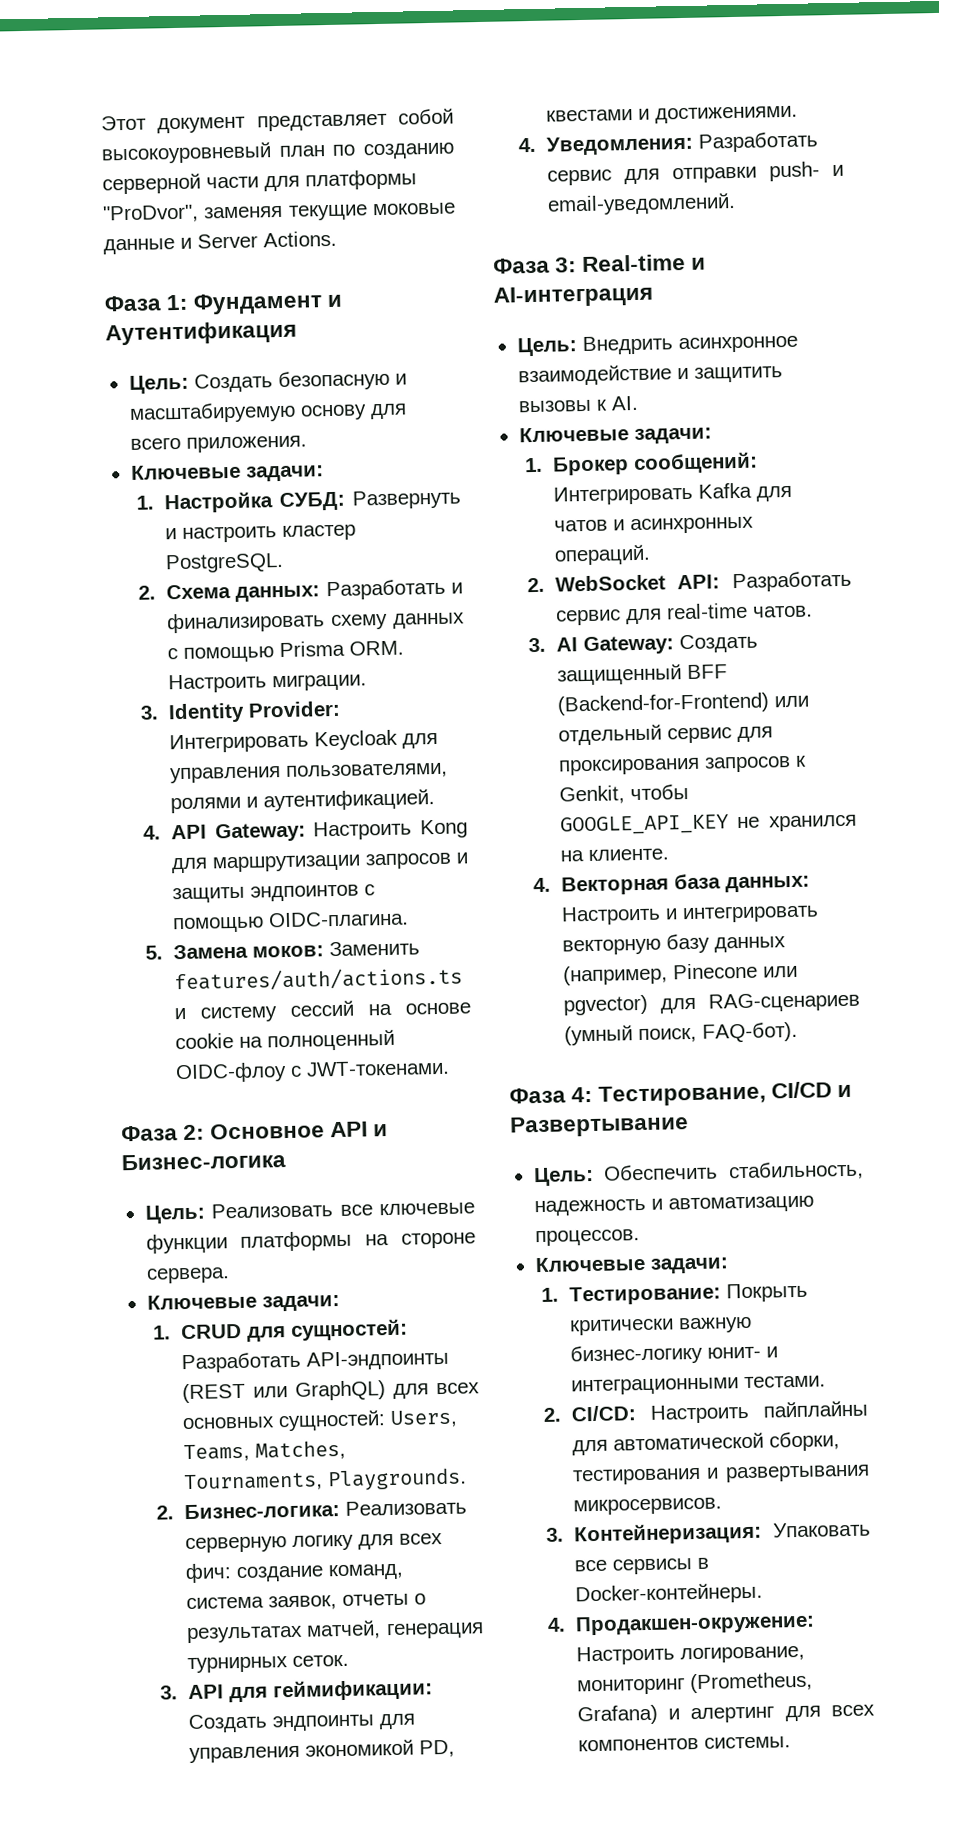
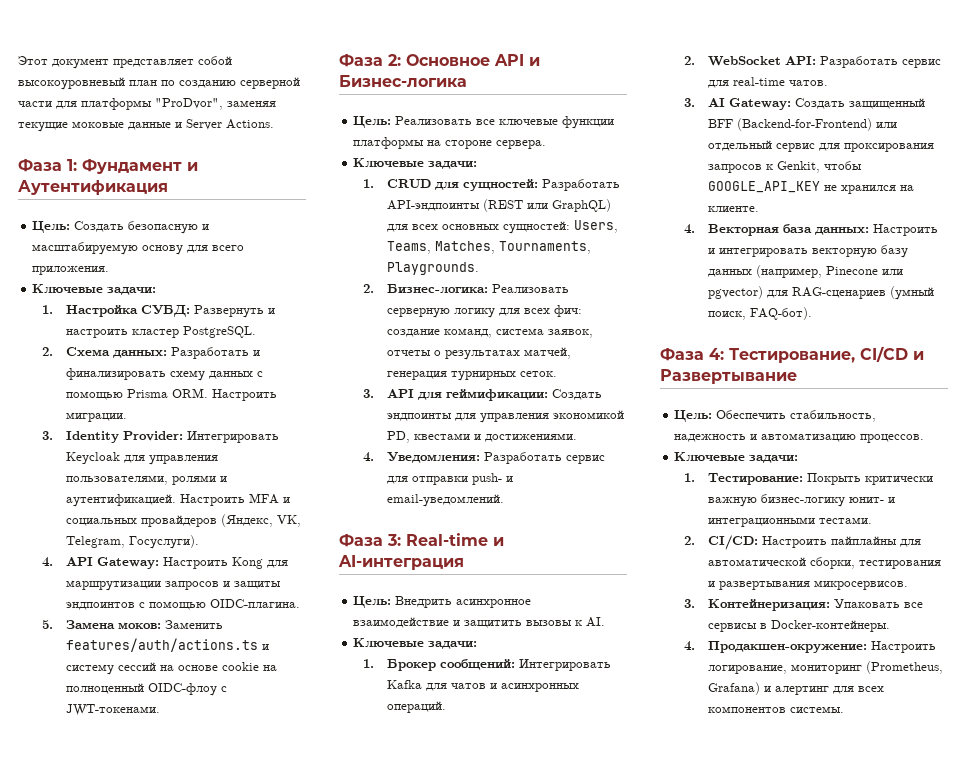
(435, 800) none -> [179,493,290,506] [65,514,301,527] [65,535,199,549] Настроить MFA и социальных провайдеров (Яндекс, VK, Telegram, Госуслуги).

